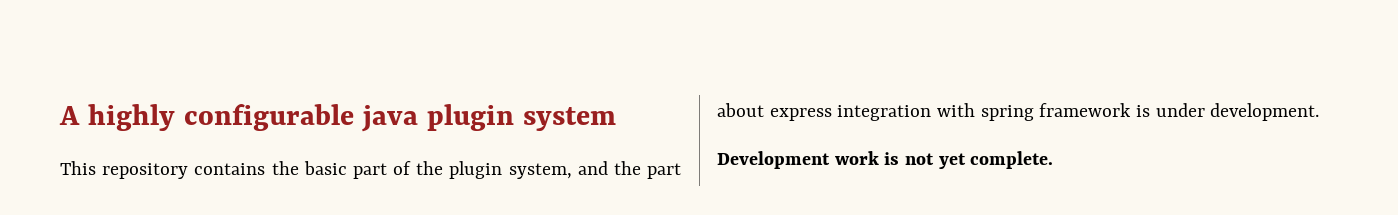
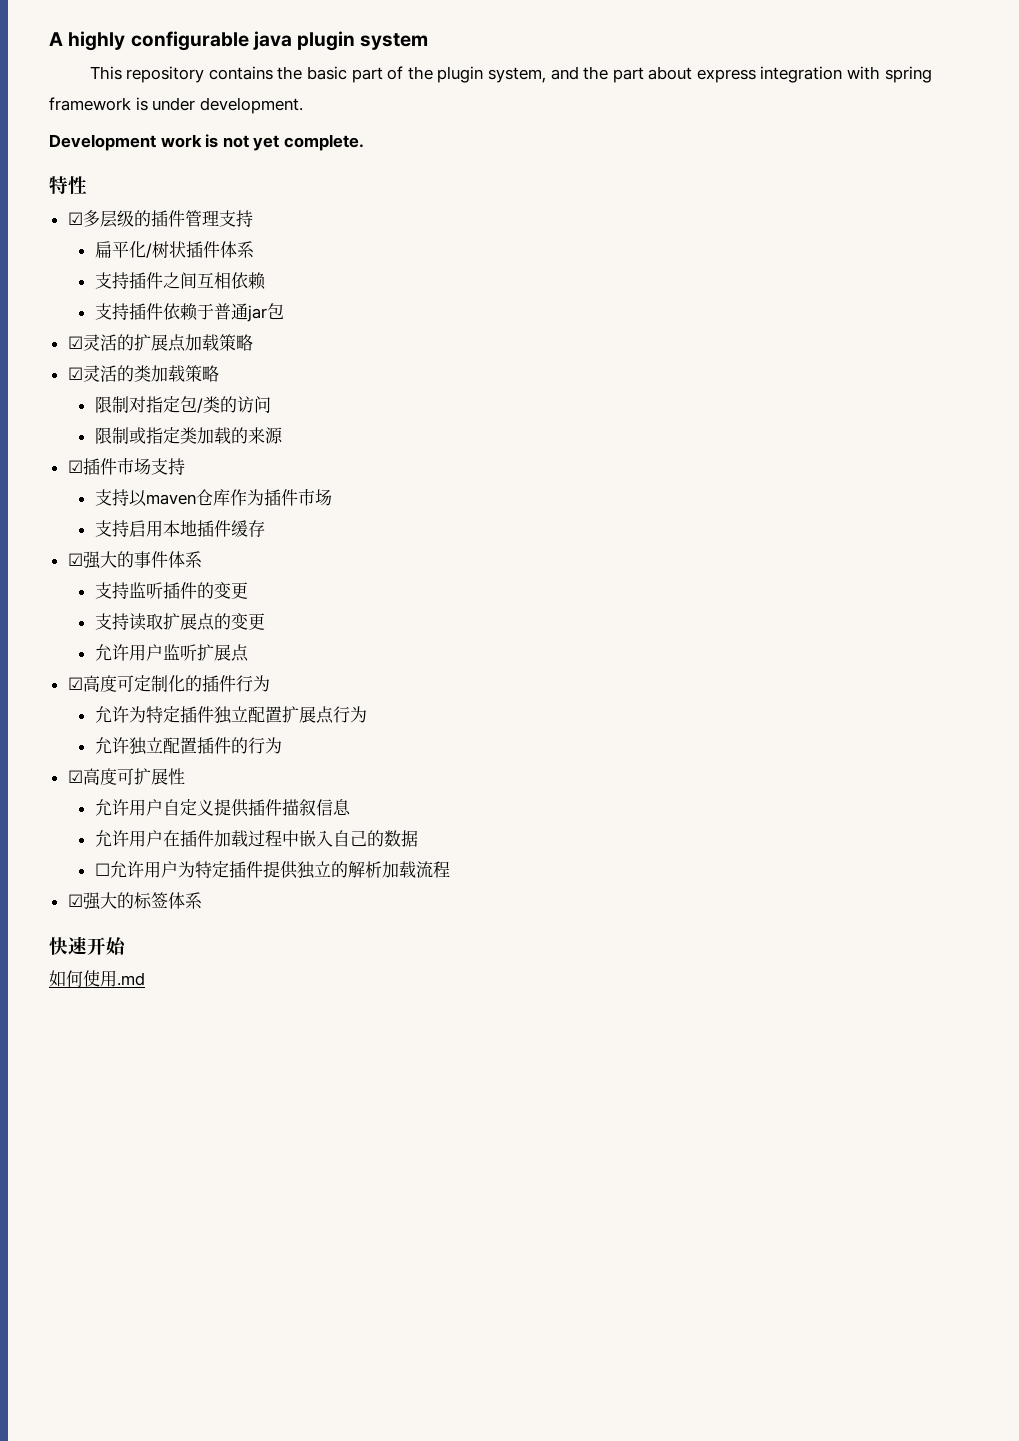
(1054, 160) none -> [49,176,87,195] [67,210,253,228] [94,241,254,258] [94,272,266,290] [94,303,284,322] [67,334,253,352] [67,365,219,382] [94,396,271,413] [94,427,283,444] [67,458,185,475] [94,489,332,507] [94,520,265,537] [67,551,202,569] [94,582,248,599] [94,613,265,631] [94,644,249,662] [67,675,270,692] [94,706,367,724] [94,737,282,755] [67,768,185,785] [94,799,351,817] [94,830,418,847] [94,861,450,879] [67,892,202,910] [49,936,126,955] [49,970,145,987] // 特性 // ☑多层级的插件管理支持 // 扁平化/树状插件体系 // 支持插件之间互相依赖 // 支持插件依赖于普通jar包 // ☑灵活的扩展点加载策略 // ☑灵活的类加载策略 // 限制对指定包/类的访问 // 限制或指定类加载的来源 // ☑插件市场支持 // 支持以maven仓库作为插件市场 // 支持启用本地插件缓存 // ☑强大的事件体系 // 支持监听插件的变更 // 支持读取扩展点的变更 // 允许用户监听扩展点 // ☑高度可定制化的插件行为 // 允许为特定插件独立配置扩展点行为 // 允许独立配置插件的行为 // ☑高度可扩展性 // 允许用户自定义提供插件描叙信息 // 允许用户在插件加载过程中嵌入自己的数据 // ☐允许用户为特定插件提供独立的解析加载流程 // ☑强大的标签体系 // 快速开始 // 如何使用.md

